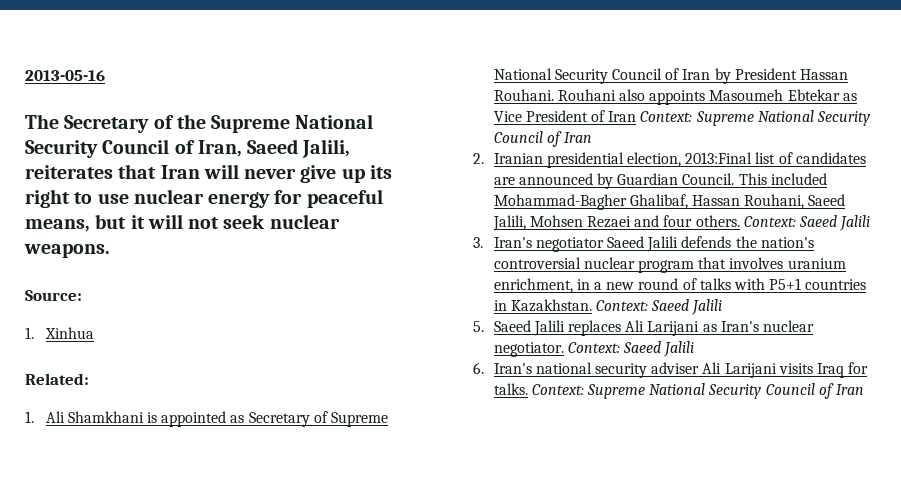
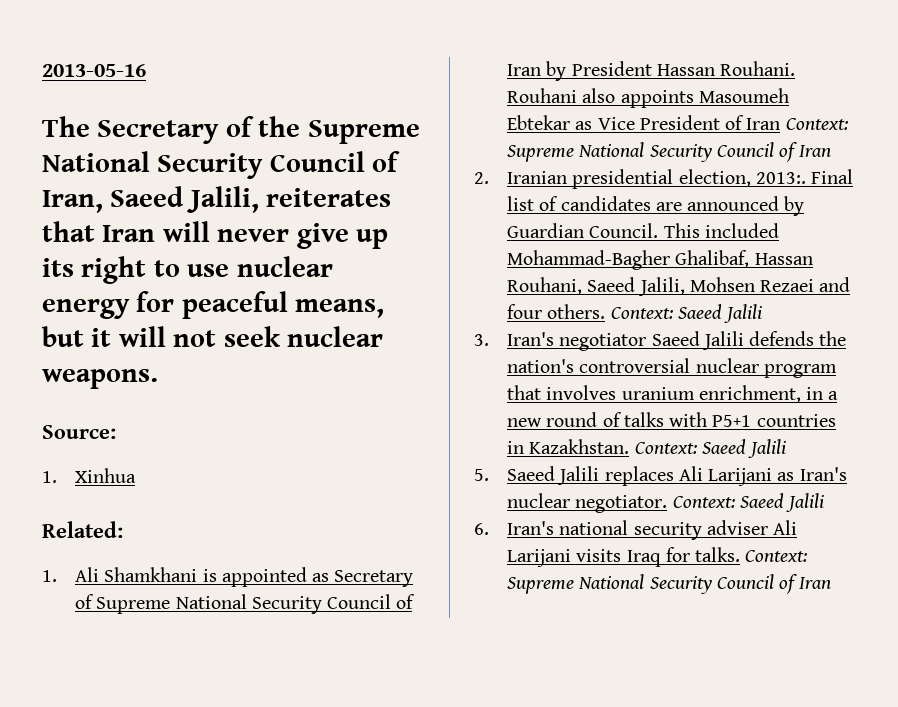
[685,152,753,164] 2013:Final -> [755,169,854,184] 2013:. Final

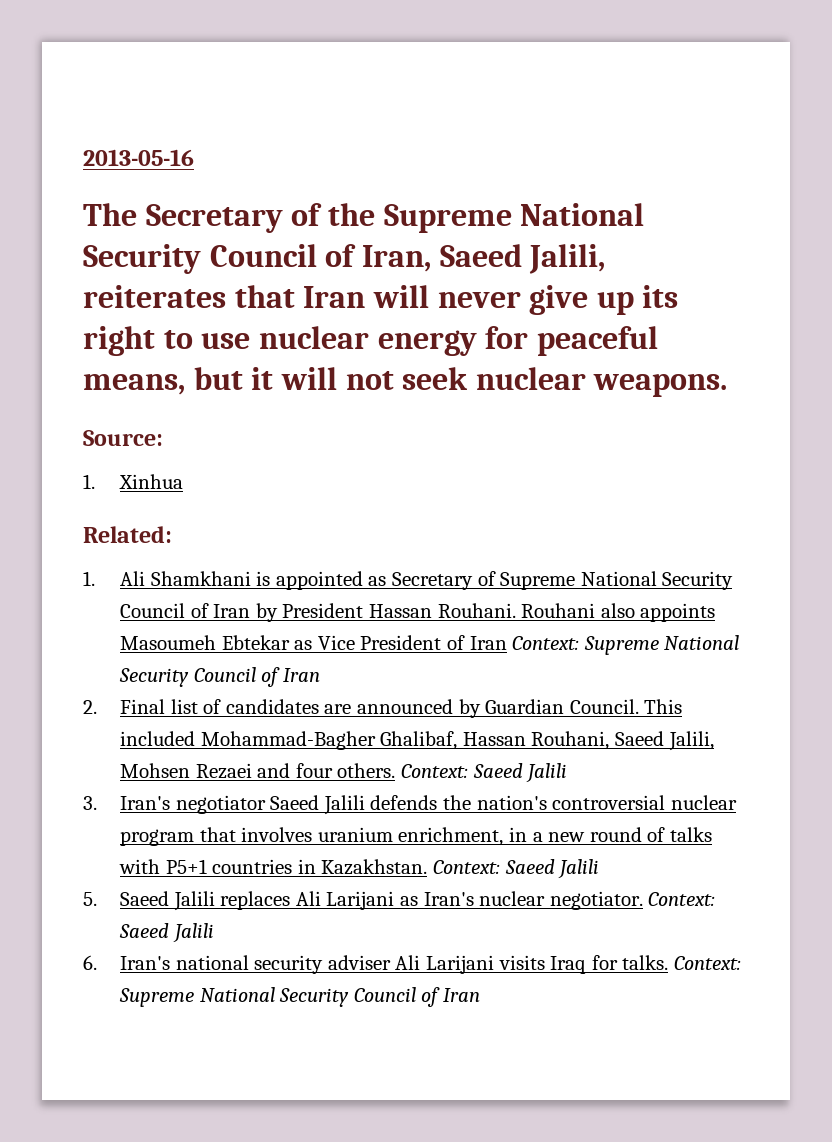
[507,169,806,189] Iranian presidential election, 2013:. -> (97, 707) none

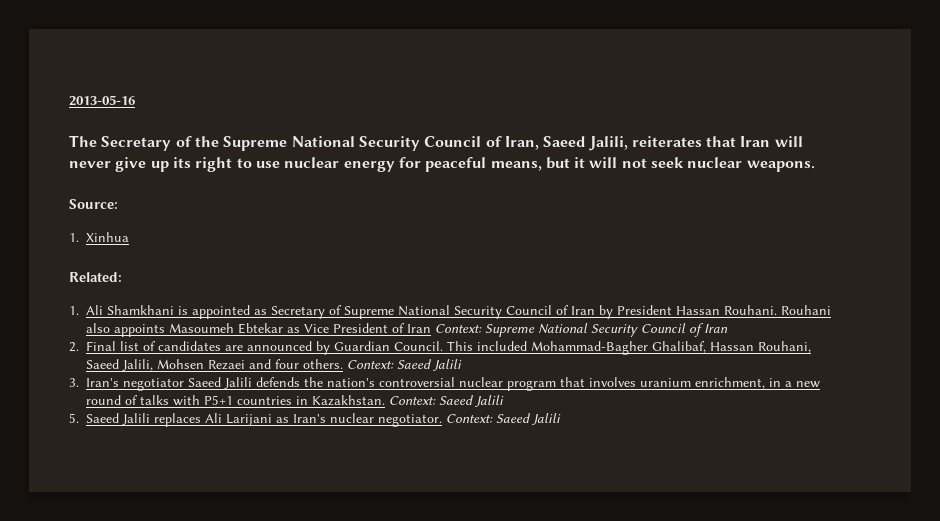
[83,955,741,974] [119,987,480,1007] // 6. Iran's national security adviser Ali Larijani visits Iraq for talks. Context: Supreme National Security Council of Iran -> (561, 419) none

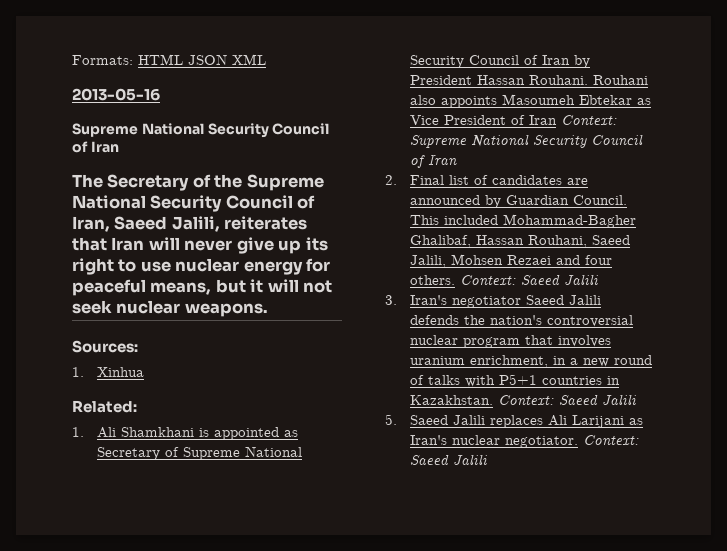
[69,95,135,106] 2013-05-16 -> [72,54,266,65] [72,88,160,101] [72,123,330,138] [72,141,119,153] Formats: HTML JSON XML // 2013-05-16 // Supreme National Security Council of Iran
[69,199,118,209] Source: -> [72,340,138,353] Sources:

